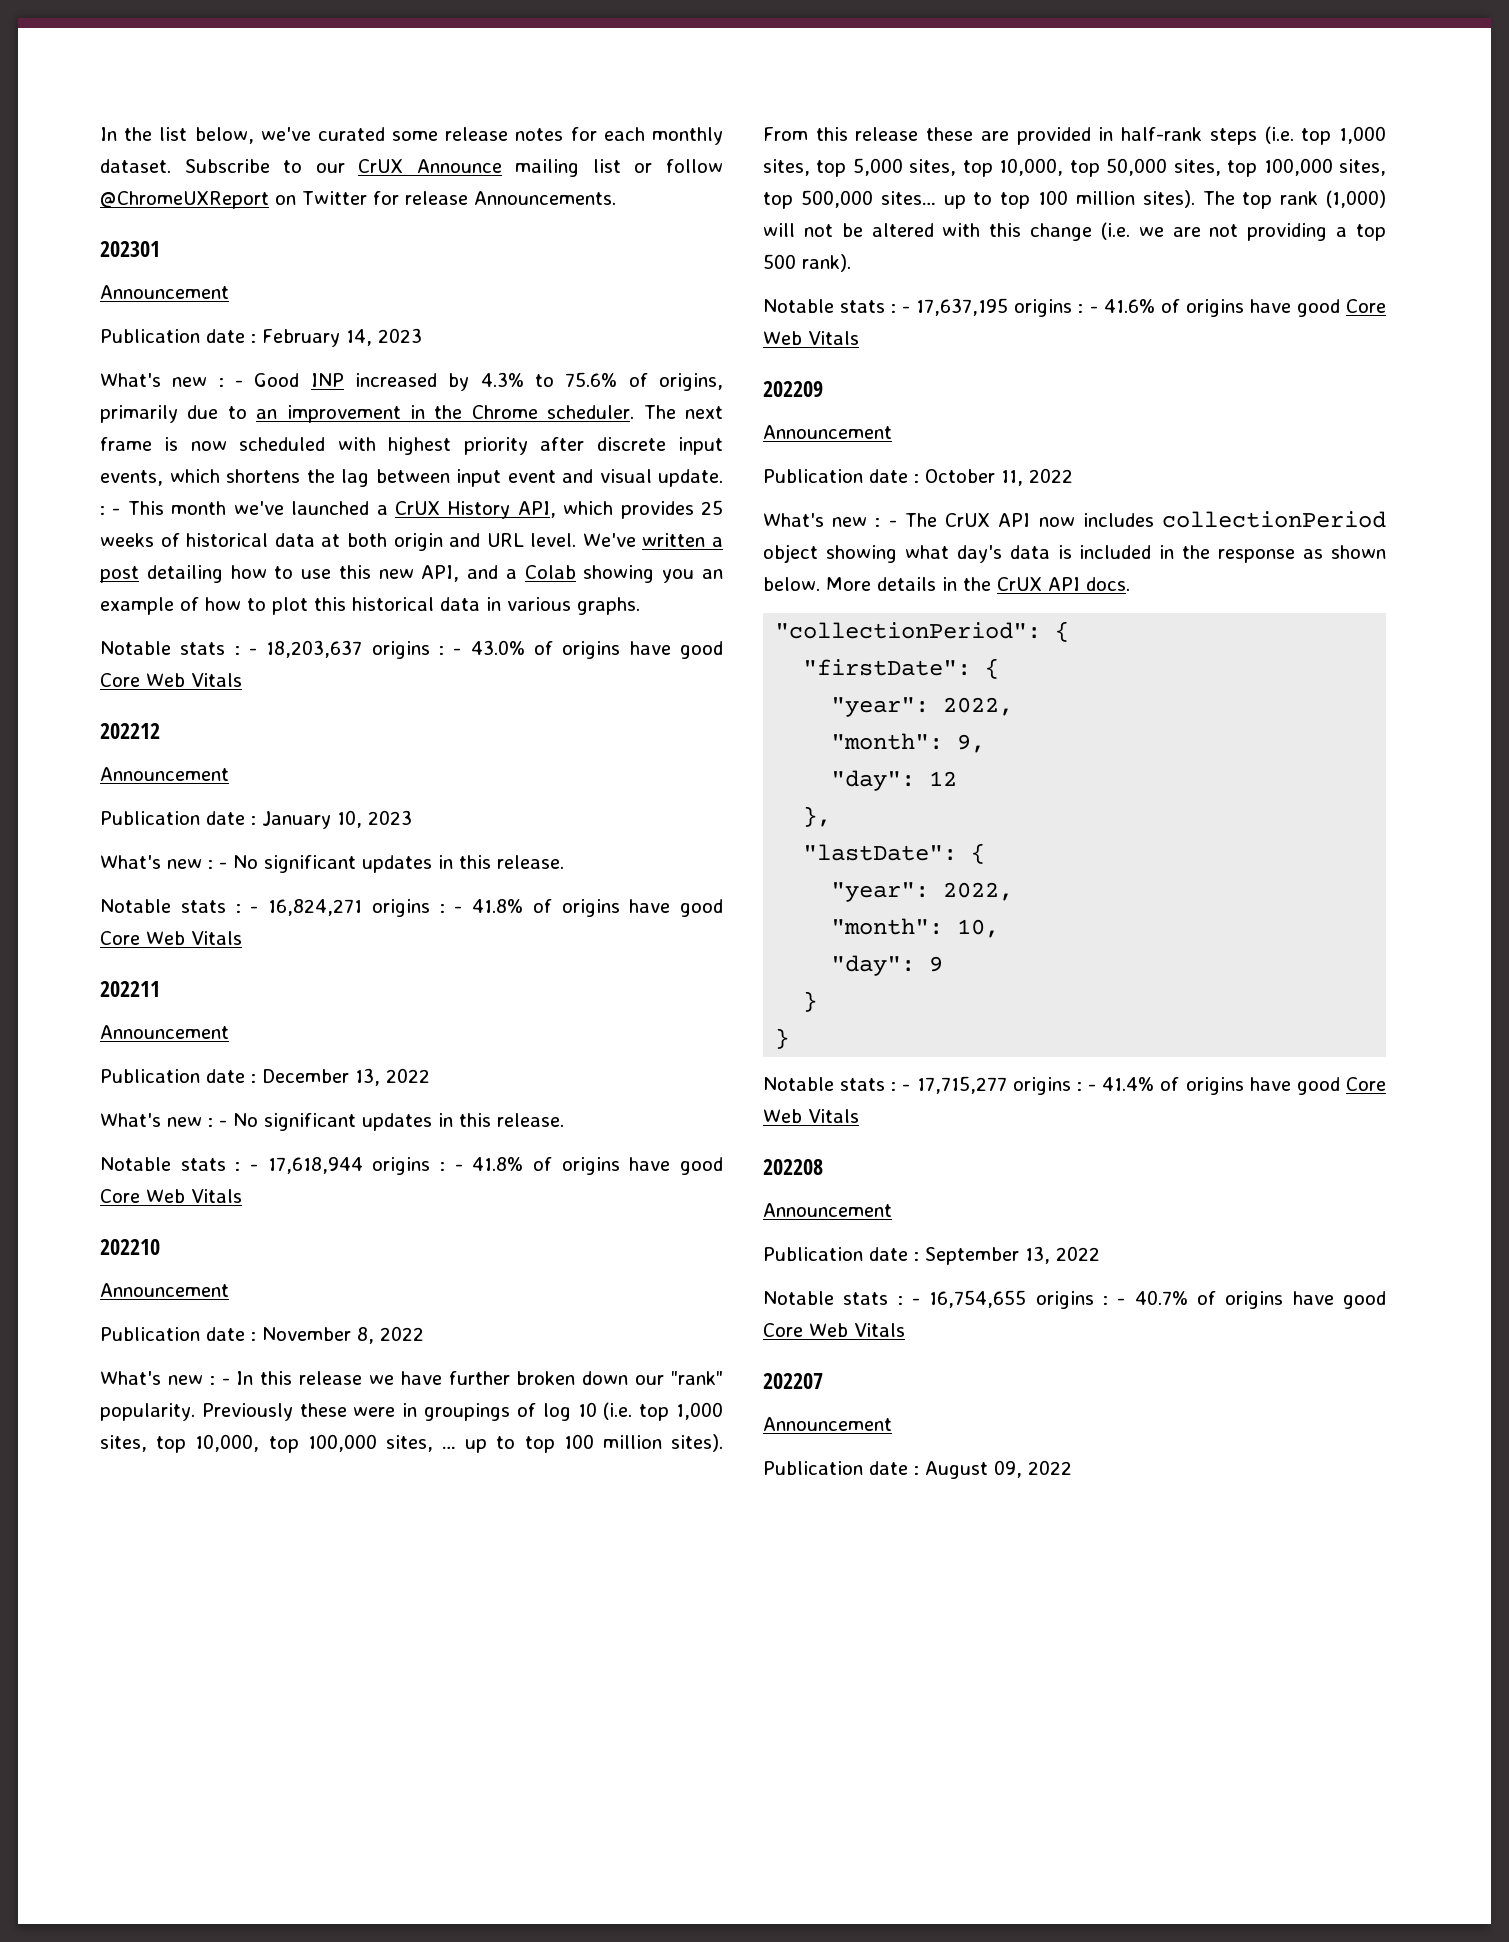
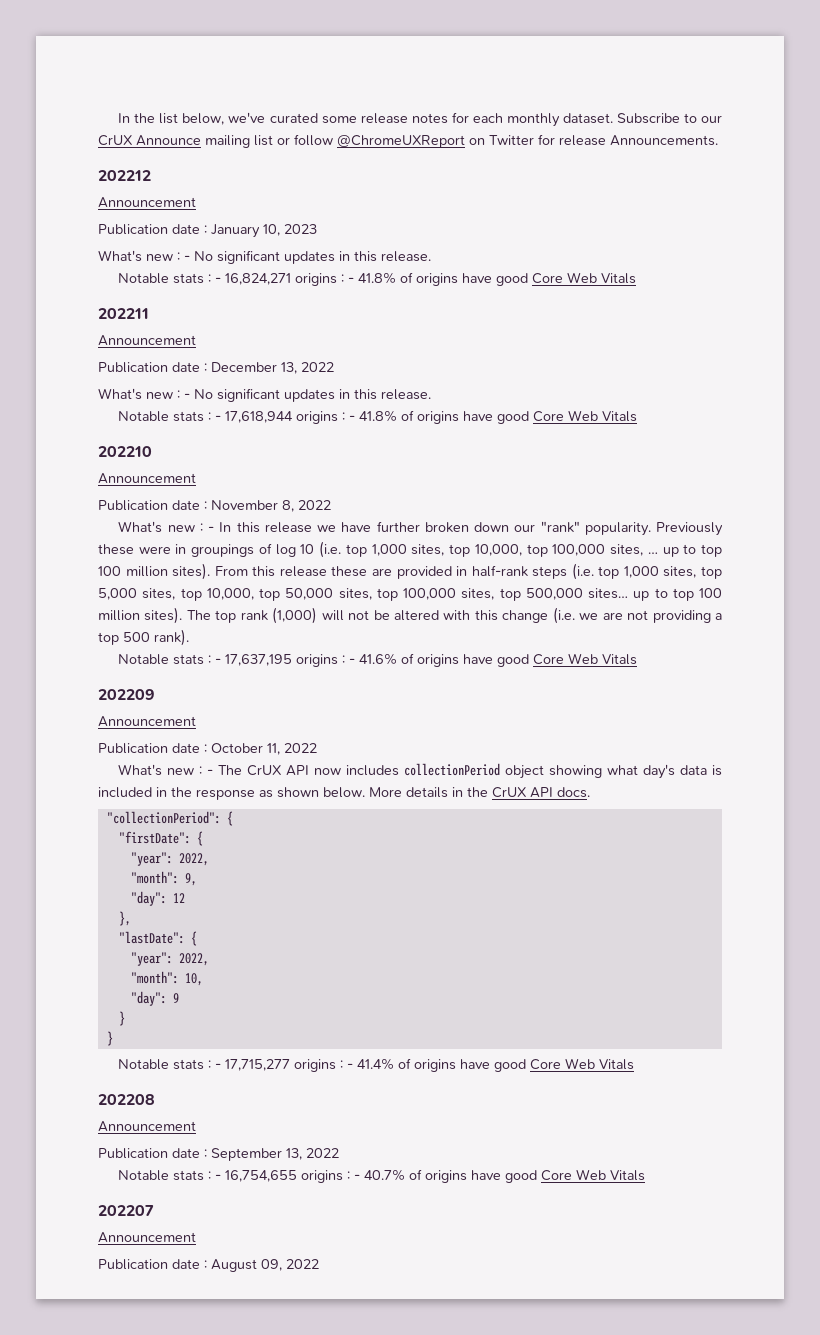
[100,241,160,257] [100,285,229,299] [100,328,422,347] [100,372,723,391] [100,405,723,423] [100,437,724,455] [100,469,723,487] [100,500,723,519] [100,533,723,551] [100,565,723,583] [100,597,640,615] [100,640,723,659] [100,673,242,687] // 202301 // Announcement // Publication date : February 14, 2023 // What's new : - Good INP increased by 4.3% to 75.6% of origins, primarily due to an improvement in the Chrome scheduler. The next frame is now scheduled with highest priority after discrete input events, which shortens the lag between input event and visual update. : - This month we've launched a CrUX History API, which provides 25 weeks of historical data at both origin and URL level. We've written a post detailing how to use this new API, and a Colab showing you an example of how to plot this historical data in various graphs. // Notable stats : - 18,203,637 origins : - 43.0% of origins have good Core Web Vitals -> (718, 140) none

